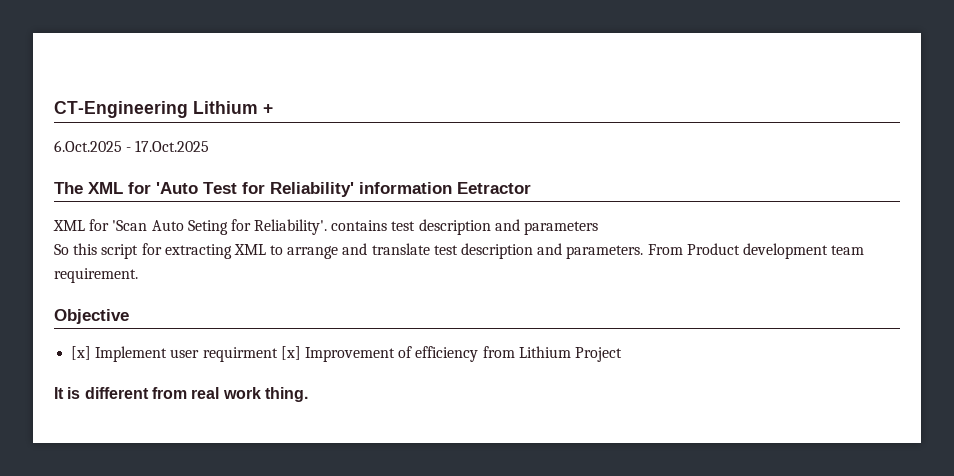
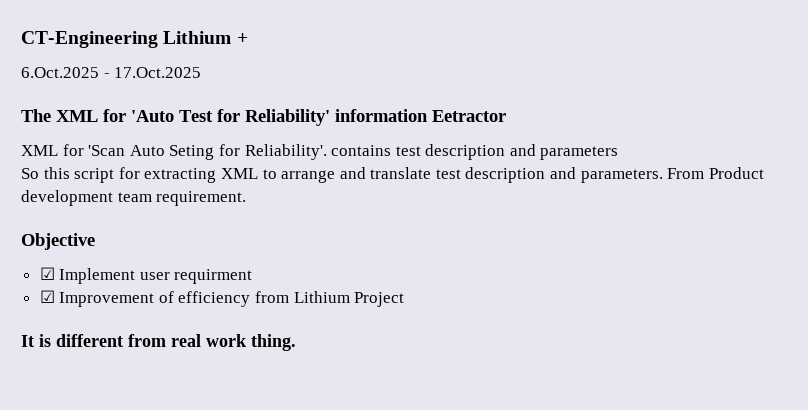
[71,346,92,360] [x] -> [39,267,55,280] ☑
[280,346,301,360] [x] -> [39,290,55,303] // ☑

